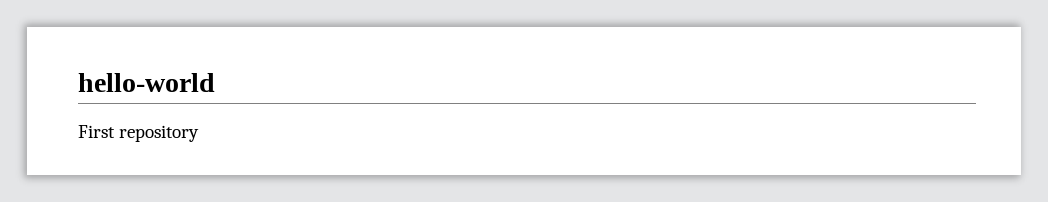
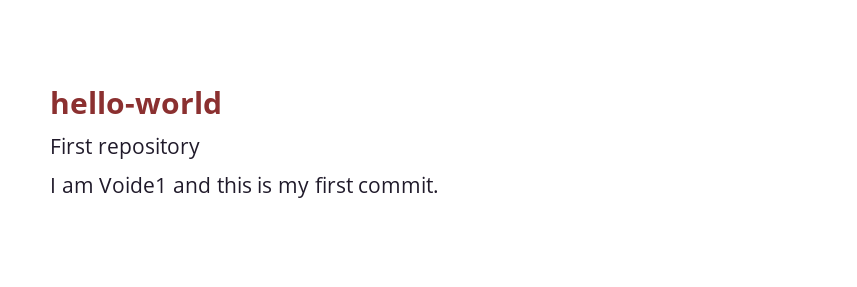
(200, 133) none -> [50,176,440,198] // I am Voide1 and this is my first commit.

